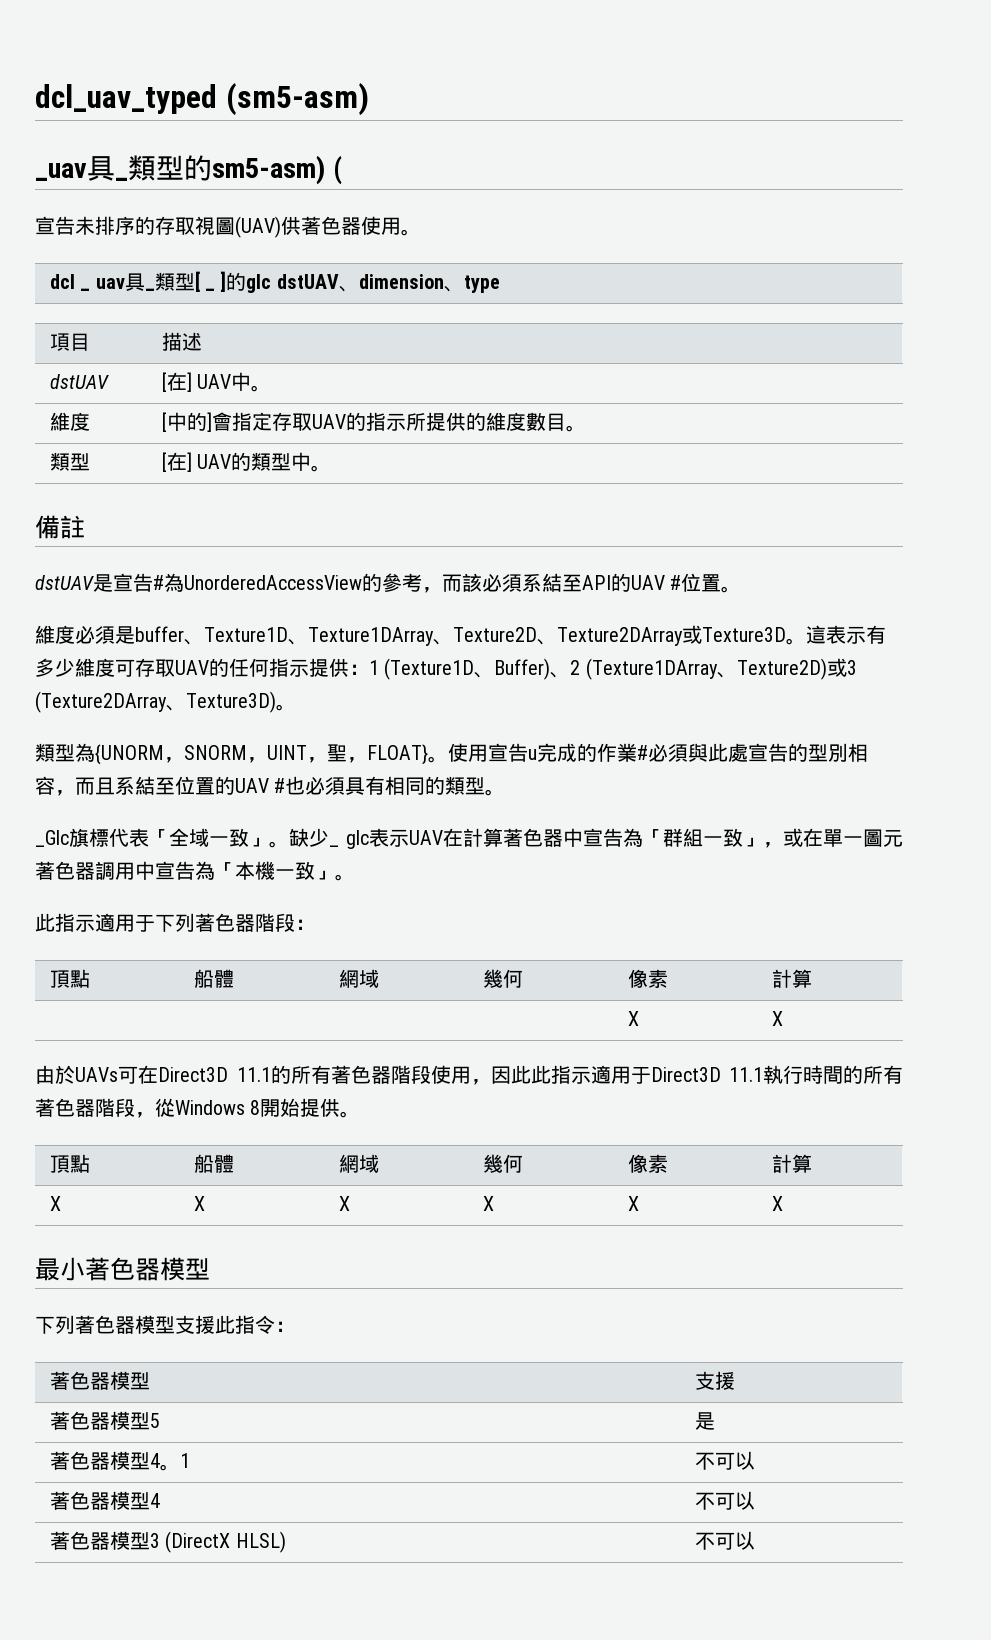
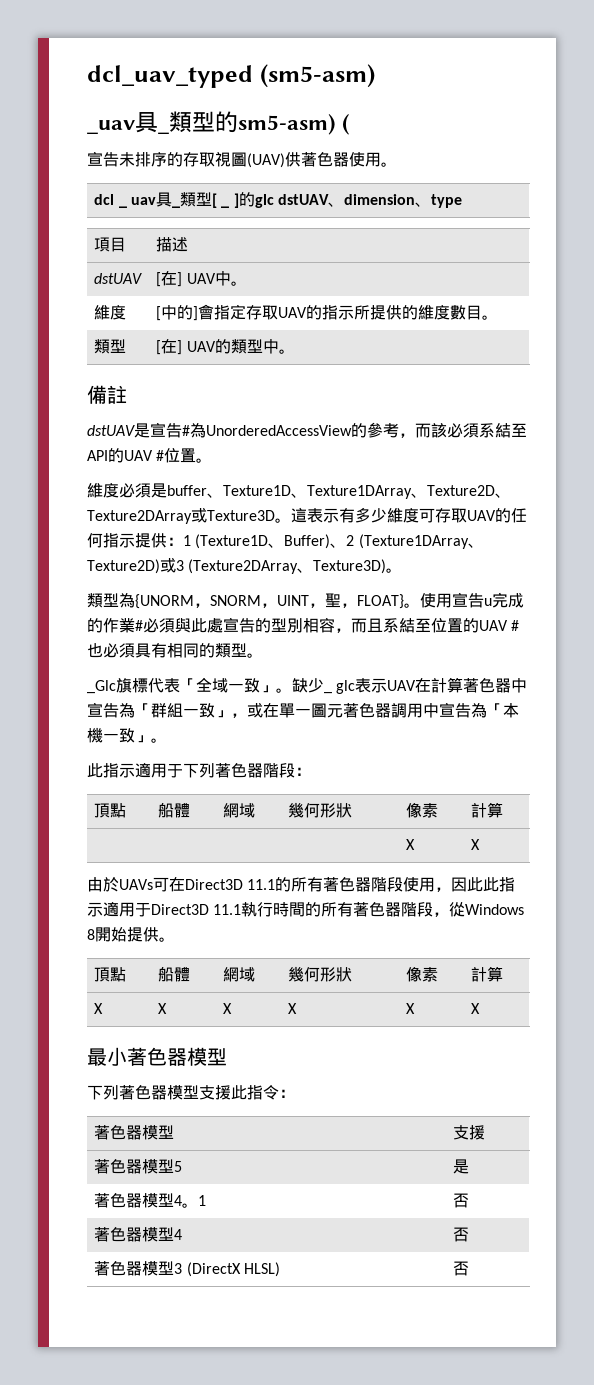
(523, 978) none -> [320,803,353,818] 形狀
(523, 1163) none -> [320,967,353,982] 形狀
[694,1451,755,1470] 不可以 -> [453,1193,470,1208] 否
[694,1491,755,1510] 不可以 -> [453,1227,470,1242] 否
[694,1531,755,1550] 不可以 -> [453,1261,470,1276] 否

